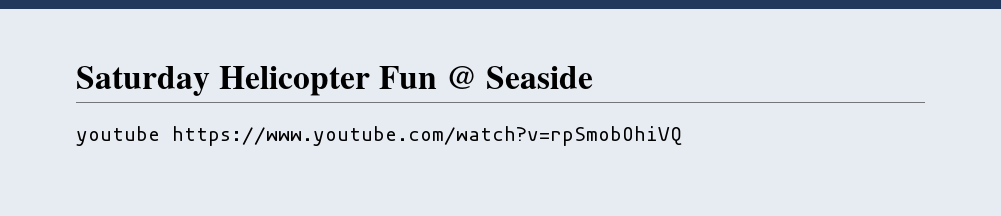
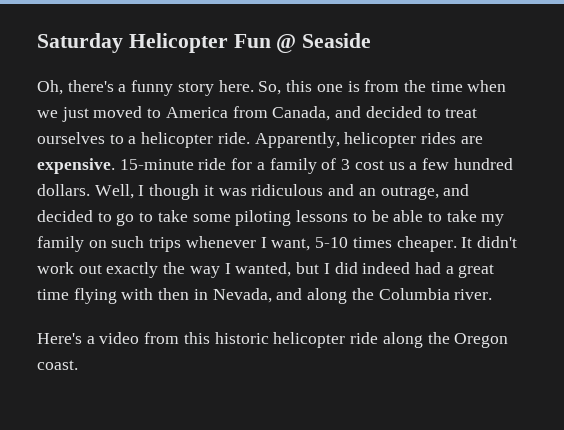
[76,126,682,146] youtube https://www.youtube.com/watch?v=rpSmobOhiVQ -> [37,80,507,96] [37,106,478,122] [37,132,483,148] [37,158,513,174] [37,184,470,200] [37,210,505,226] [37,236,517,252] [37,262,495,278] [37,288,493,304] [37,332,509,348] [37,360,78,370] Oh, there's a funny story here. So, this one is from the time when we just moved to America from Canada, and decided to treat ourselves to a helicopter ride. Apparently, helicopter rides are expensive. 15-minute ride for a family of 3 cost us a few hundred dollars. Well, I though it was ridiculous and an outrage, and decided to go to take some piloting lessons to be able to take my family on such trips whenever I want, 5-10 times cheaper. It didn't work out exactly the way I wanted, but I did indeed had a great time flying with then in Nevada, and along the Columbia river. // Here's a video from this historic helicopter ride along the Oregon coast.

